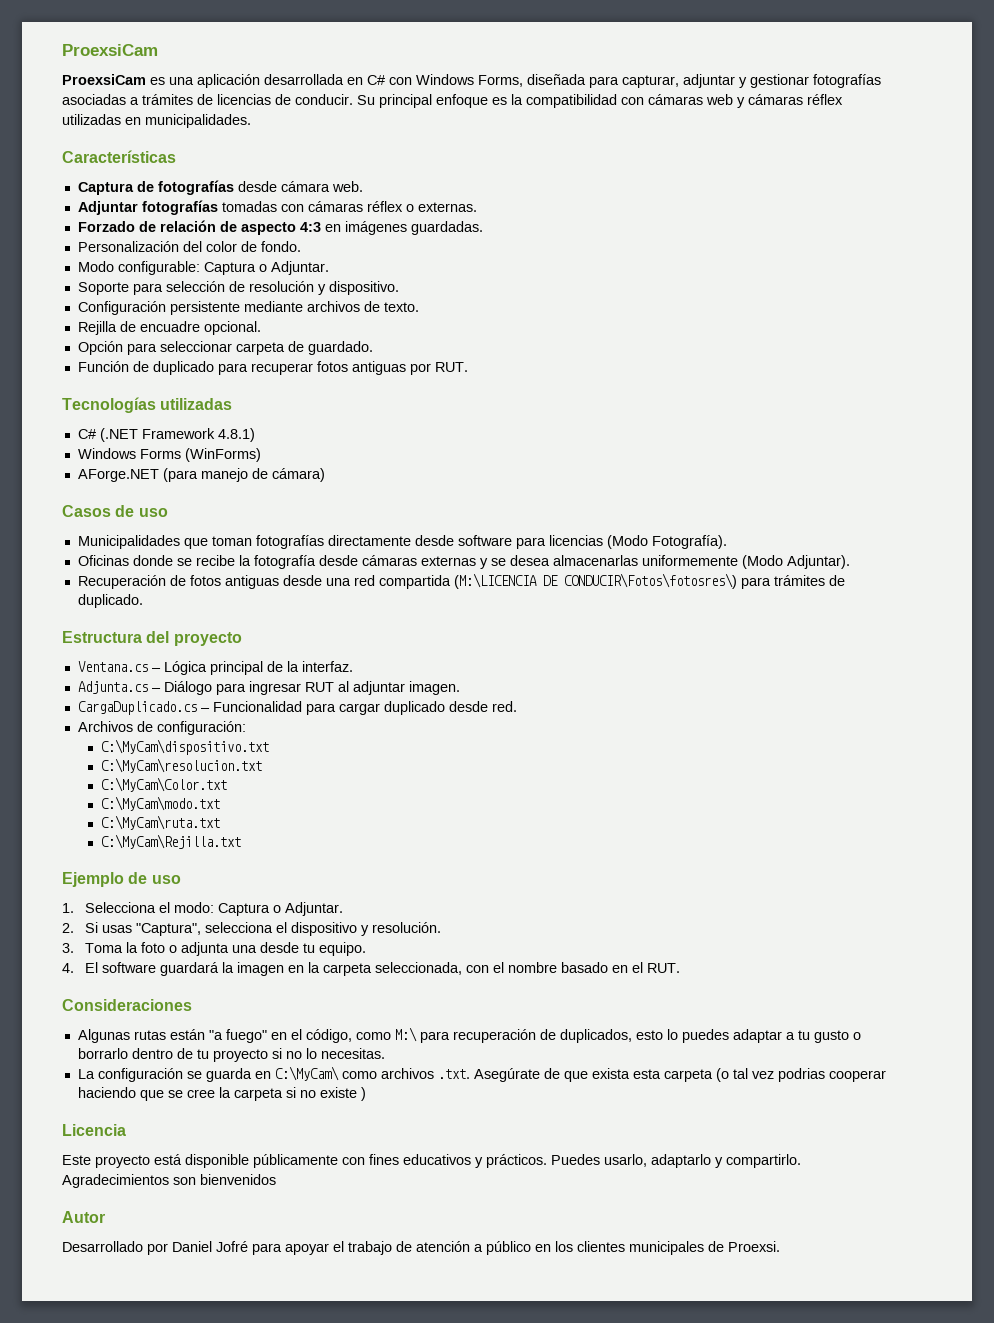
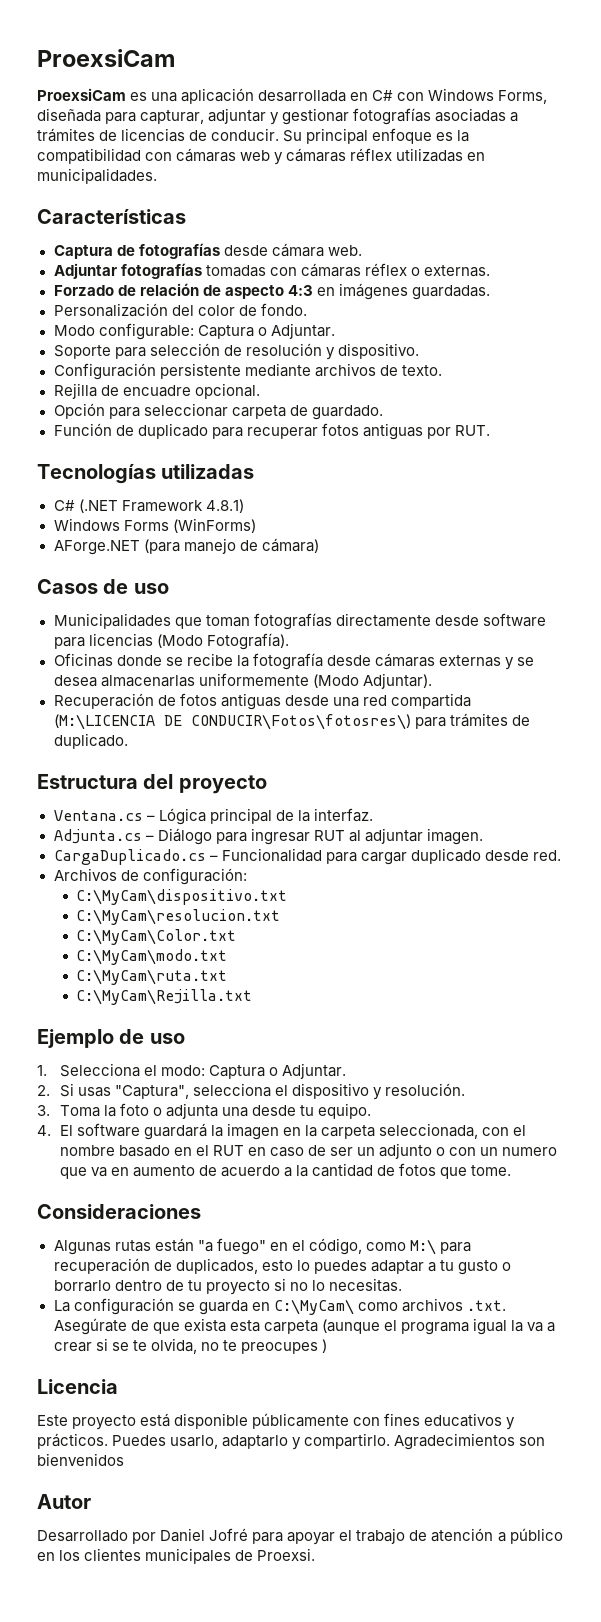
[647,963,681,973] RUT. -> [212,1143,558,1159] [59,1163,512,1179] RUT en caso de ser un adjunto o con un numero que va en aumento de acuerdo a la cantidad de fotos que tome.
[715,1068,886,1082] [77,1087,357,1101] (o tal vez podrias cooperar haciendo que se cree la carpeta si no existe -> [321,1318,556,1335] [53,1338,318,1354] (aunque el programa igual la va a crear si se te olvida, no te preocupes

